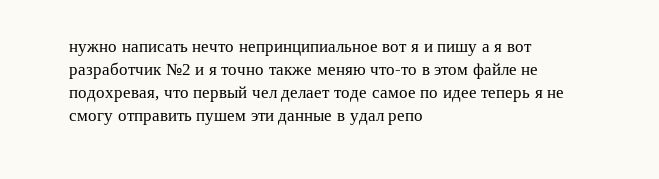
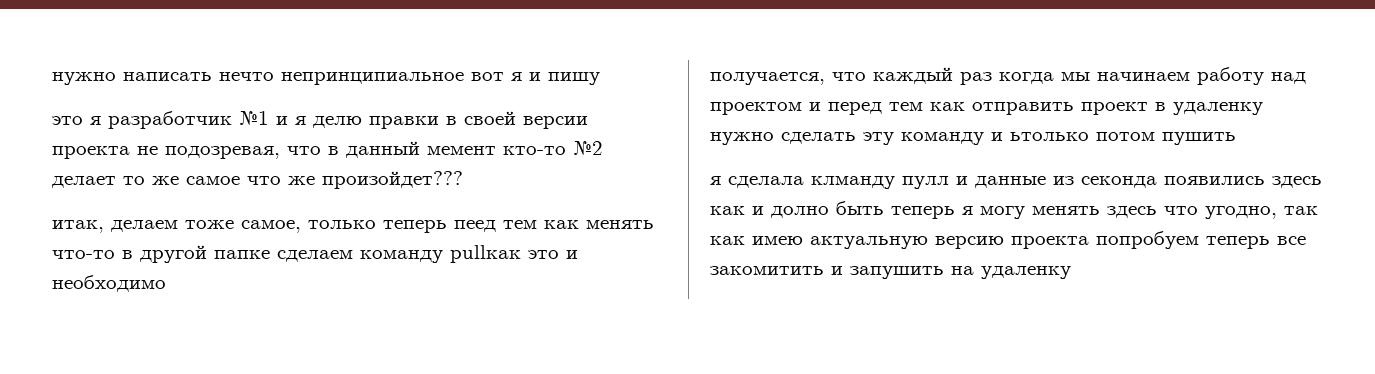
[481,44,532,52] [69,62,539,79] [69,86,565,102] [69,113,424,125] а я вот разработчик №2 и я точно также меняю что-то в этом файле не подохревая, что первый чел делает тоде самое по идее теперь я не смогу отправить пушем эти данные в удал репо -> [52,111,588,129] [52,141,603,159] [52,171,463,189] [52,220,654,233] [52,245,578,263] [52,275,166,292] [710,67,1306,85] [710,102,1263,115] [710,132,1236,145] [710,176,1322,189] [710,201,1318,219] [710,231,1306,249] [710,266,1071,279] // это я разработчик №1 и я делю правки в своей версии проекта не подозревая, что в данный мемент кто-то №2 делает то же самое что же произойдет??? // итак, делаем тоже самое, только теперь пеед тем как менять что-то в другой папке сделаем команду pullкак это и необходимо // получается, что каждый раз когда мы начинаем работу над проектом и перед тем как отправить проект в удаленку нужно сделать эту команду и ьтолько потом пушить // я сделала клманду пулл и данные из секонда появились здесь как и долно быть теперь я могу менять здесь что угодно, так как имею актуальную версию проекта попробуем теперь все закомитить и запушить на удаленку

